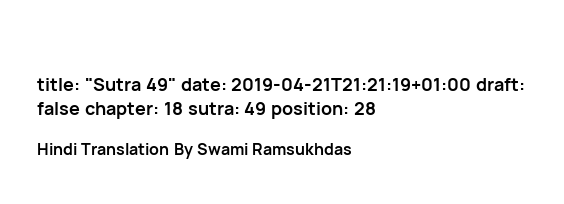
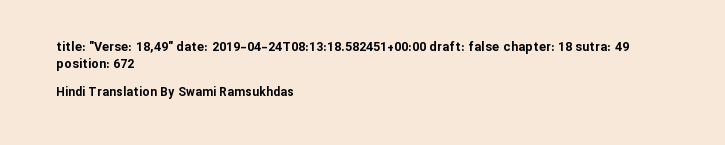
[84,78,472,91] "Sutra 49" date: 2019-04-21T21:21:19+01:00 -> [89,41,426,53] "Verse: 18,49" date: 2019-04-24T08:13:18.582451+00:00
[354,102,377,115] 28 -> [113,59,135,68] 672

